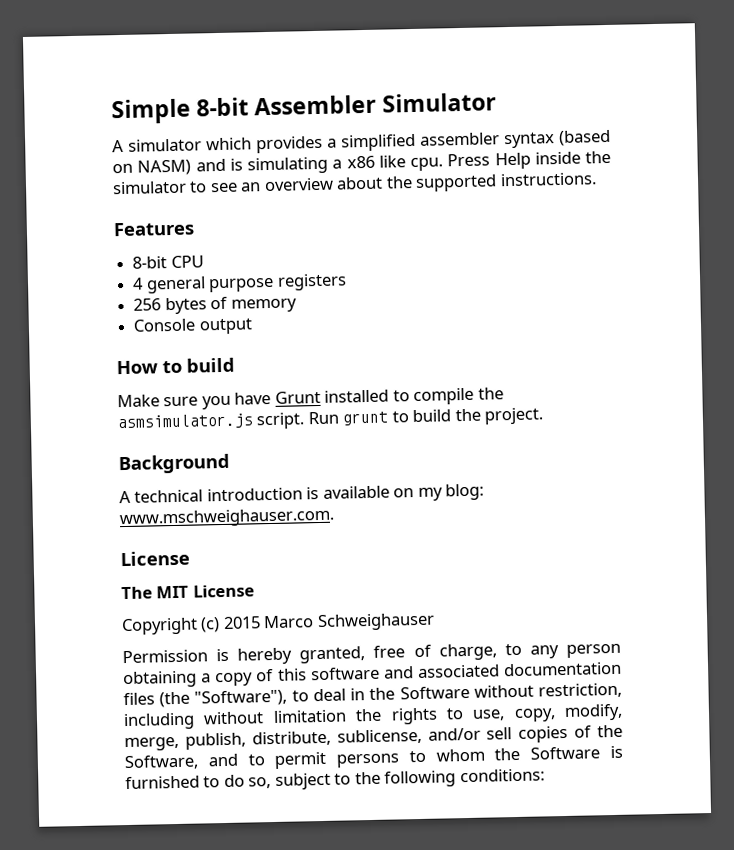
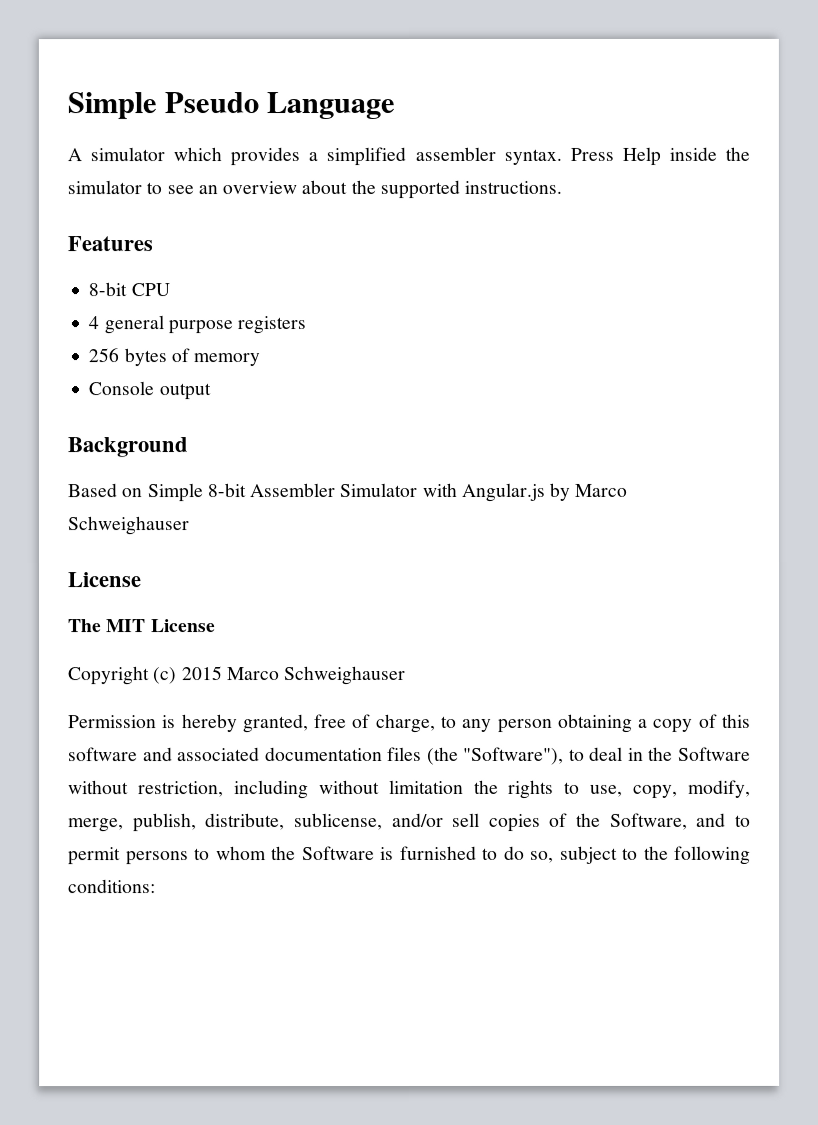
[111,92,496,125] Simple 8-bit Assembler Simulator -> [67,92,396,120] Simple Pseudo Language
[504,129,611,149] [112,155,443,176] syntax (based on NASM) and is simulating a x86 like cpu. -> [503,148,562,165] syntax.
[116,357,235,375] [117,387,504,410] [117,407,545,431] [118,453,230,475] [119,483,485,504] [119,507,335,529] How to build // Make sure you have Grunt installed to compile the asmsimulator.js script. Run grunt to build the project. // Background // A technical introduction is available on my blog: www.mschweighauser.com. -> [67,437,188,458] [67,482,628,503] [67,516,189,536] Background // Based on Simple 8-bit Assembler Simulator with Angular.js by Marco Schweighauser

